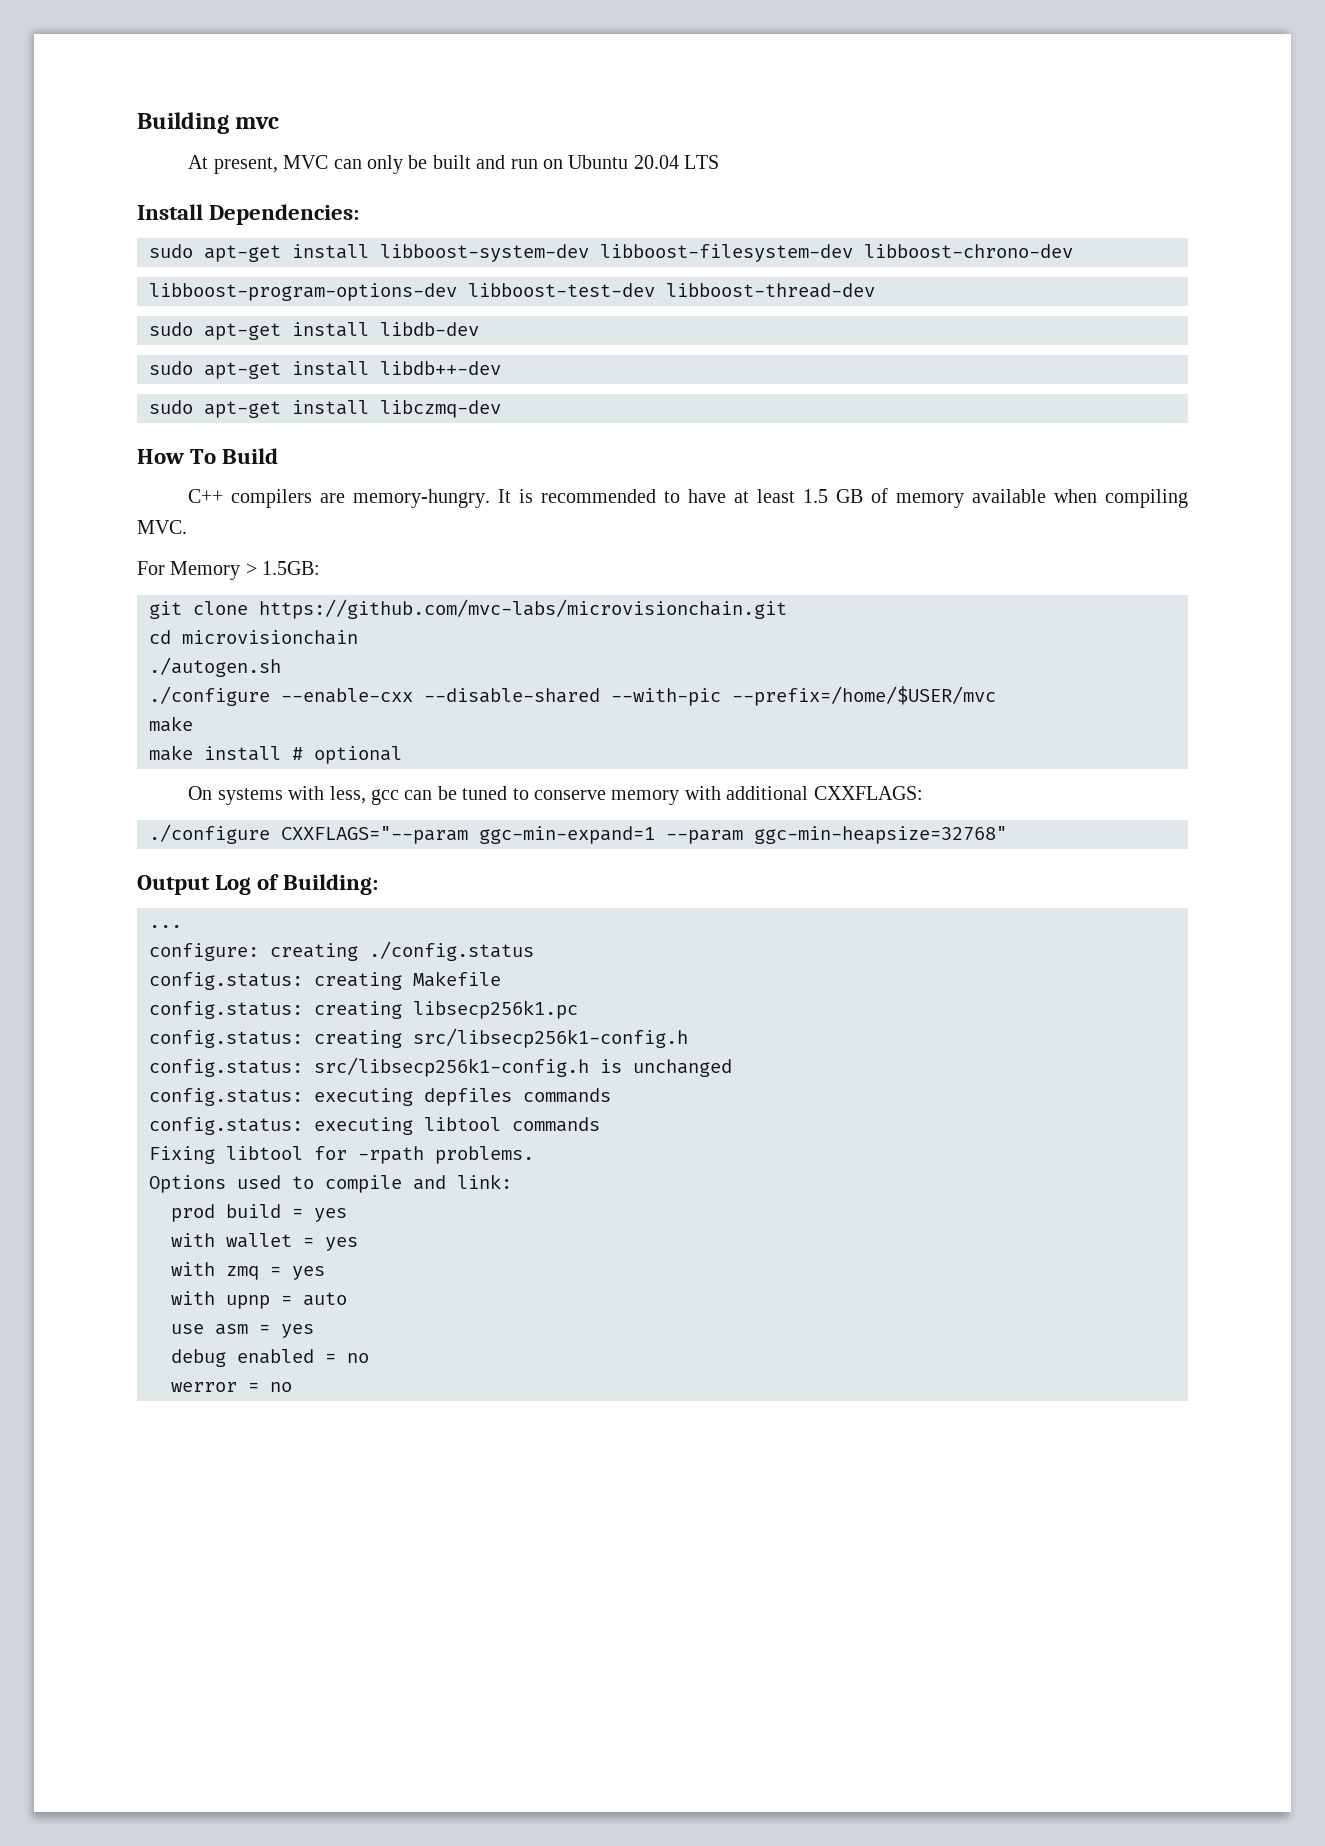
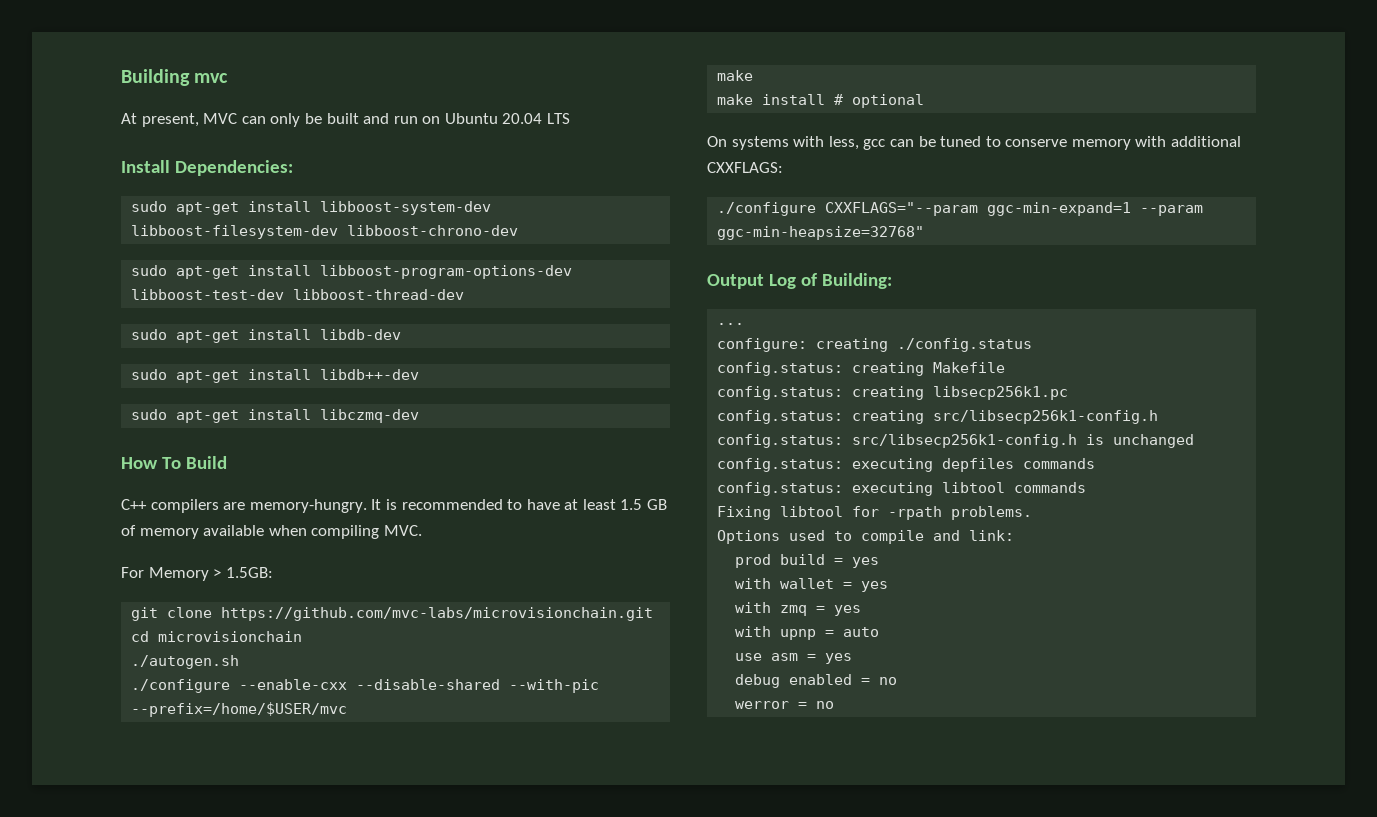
(1073, 251) none -> [131,265,312,279] sudo apt-get install

